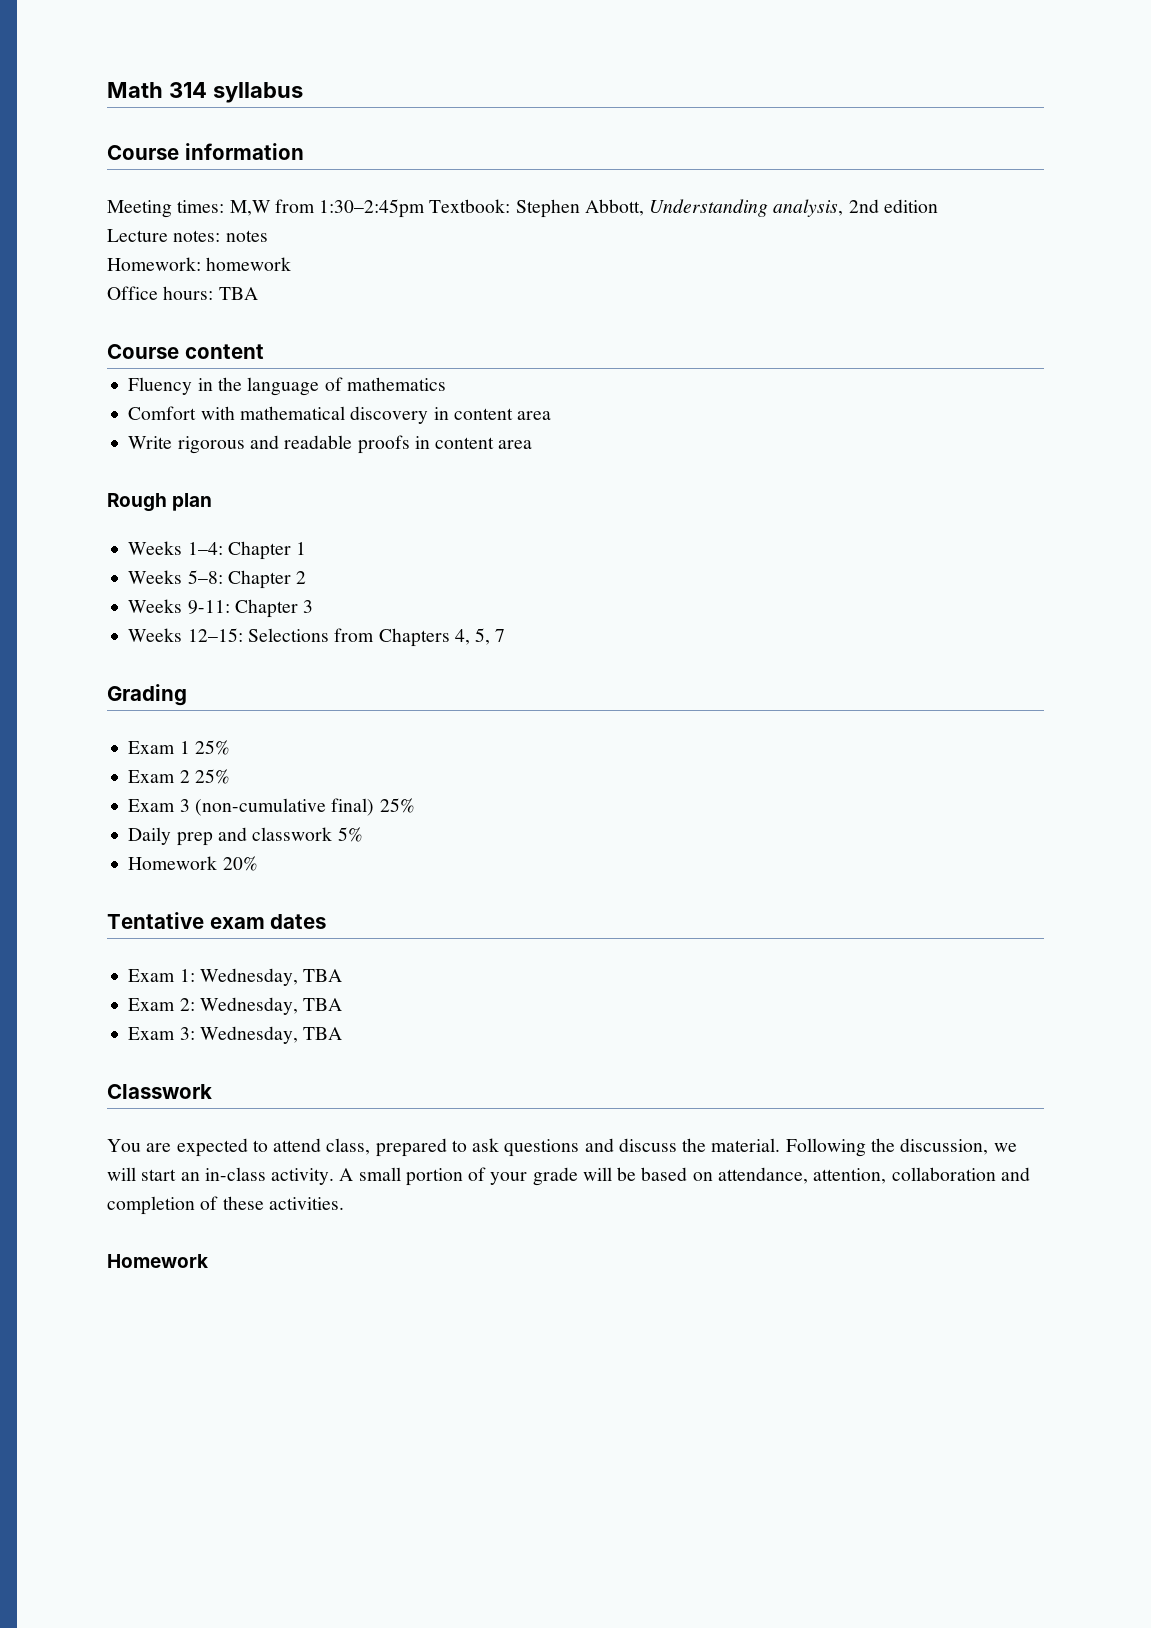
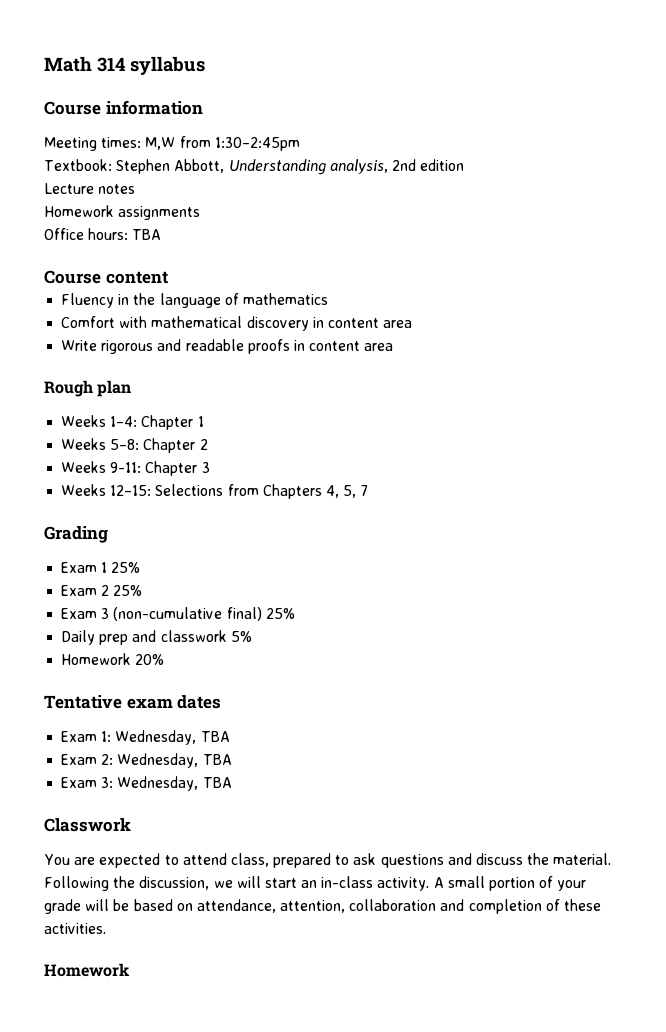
(426, 208) none -> (300, 144) //
[173,230,221,242] notes: -> (94, 188) none
[107,257,292,271] Homework: homework -> [44,205,201,220] Homework assignments

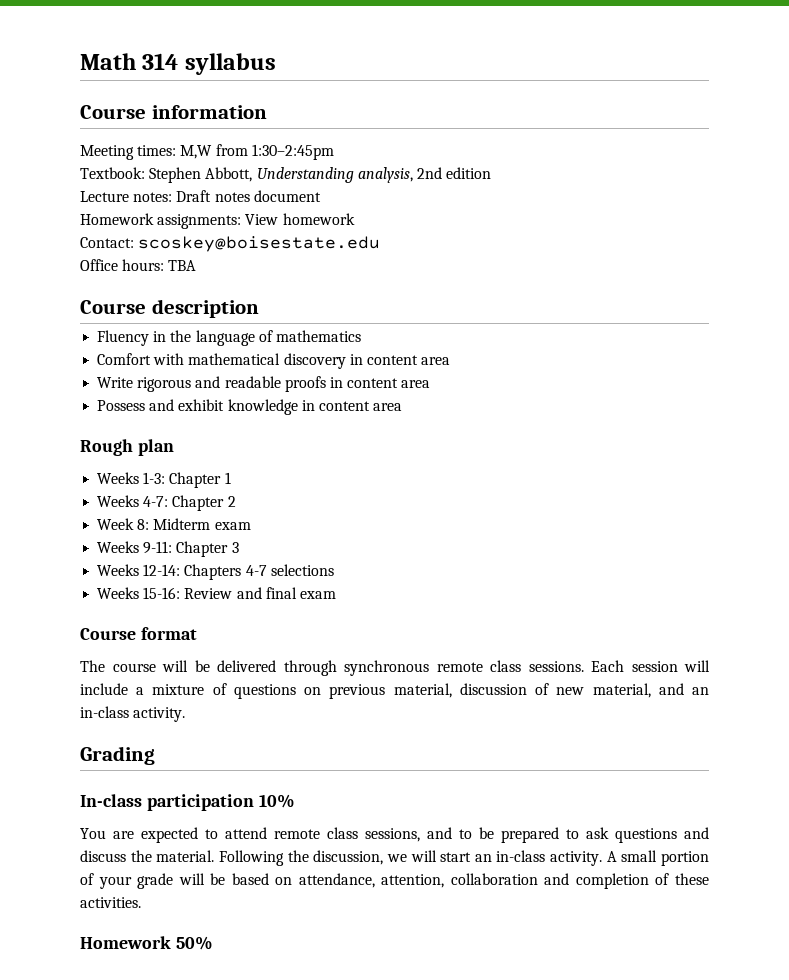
(94, 188) none -> [133,190,212,202] notes: Draft
[44,205,201,220] // Homework assignments -> [253,190,321,202] [80,213,355,229] [80,236,381,252] document // Homework assignments: View homework // Contact: scoskey@boisestate.edu
[105,271,168,284] content -> [151,299,259,318] description
(394, 347) none -> [97,399,403,415] // Possess and exhibit knowledge in content area
[110,416,138,427] 1–4: -> [143,472,166,484] 1-3:
[110,439,140,450] 5–8: -> [143,496,169,507] 4-7:
(208, 444) none -> [97,518,251,530] // Week 8: Midterm exam
[110,484,369,499] [44,526,108,543] [61,562,141,573] [61,585,143,596] [61,607,295,621] [61,630,252,645] [61,653,165,665] [44,695,222,709] [61,730,230,745] [61,753,232,768] [61,776,232,791] [44,818,131,832] 12–15: Selections from Chapters 4, 5, 7 // Grading // Exam 1 25% // Exam 2 25% // Exam 3 (non-cumulative final) 25% // Daily prep and classwork 5% // Homework 20% // Tentative exam dates // Exam 1: Wednesday, TBA // Exam 2: Wednesday, TBA // Exam 3: Wednesday, TBA // Classwork -> [143,564,334,580] [97,587,336,599] [80,627,197,640] [80,660,710,676] [80,683,710,699] [80,706,186,722] [80,746,155,765] [80,794,295,811] 12-14: Chapters 4-7 selections // Weeks 15-16: Review and final exam // Course format // The course will be delivered through synchronous remote class sessions. Each session will include a mixture of questions on previous material, discussion of new material, and an in-class activity. // Grading // In-class participation 10%
[230,853,269,867] class, -> [274,827,494,842] remote class sessions, and to be
(129, 970) none -> [175,936,213,950] 50%

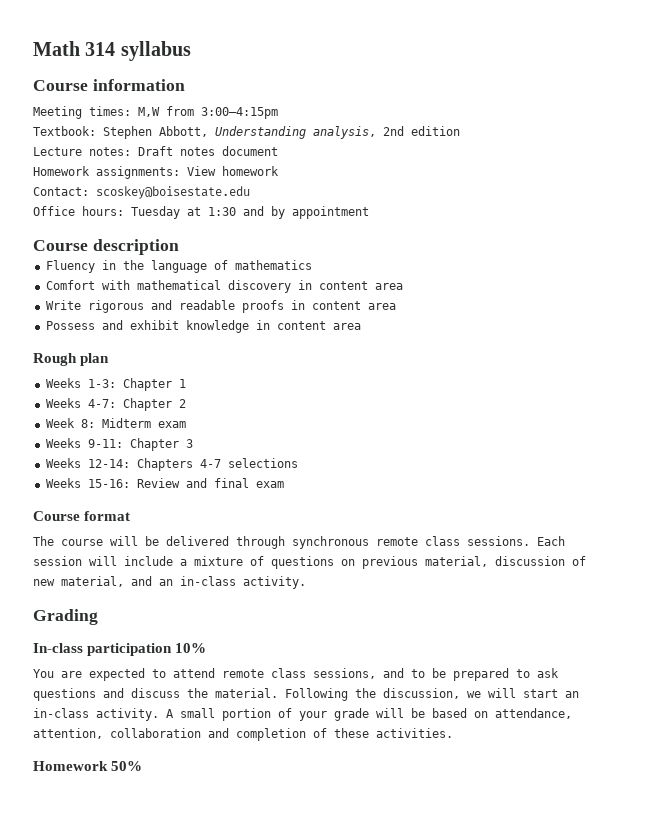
[251,144,334,160] 1:30–2:45pm -> [201,107,278,119] 3:00–4:15pm
[168,260,197,271] TBA -> [131,206,369,219] Tuesday at 1:30 and by appointment

